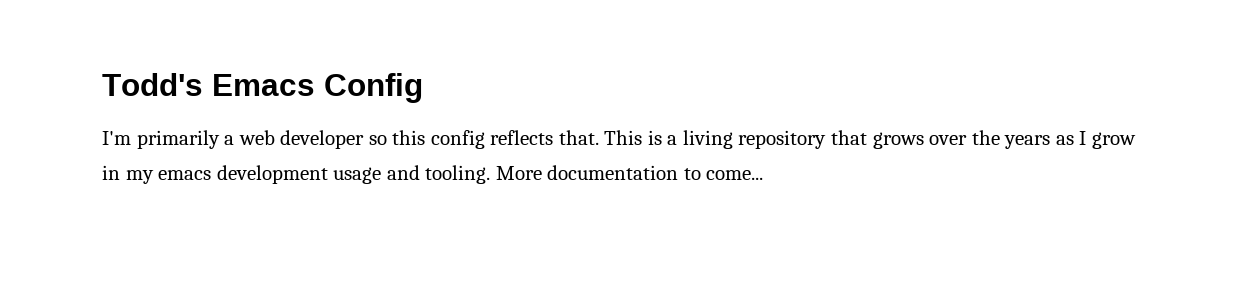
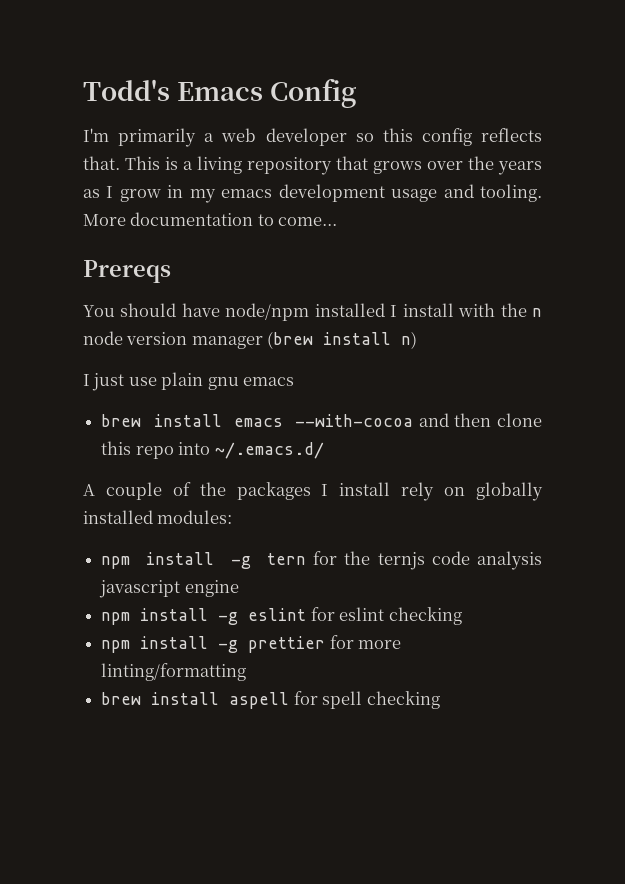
(764, 175) none -> [83,260,171,283] [83,303,543,321] [83,331,418,349] [83,372,295,391] [101,413,542,427] [101,441,324,459] [83,482,543,501] [83,510,233,524] [101,551,543,570] [99,580,239,598] [101,607,462,625] [101,635,402,653] [101,663,247,681] [101,691,440,709] // Prereqs // You should have node/npm installed I install with the n node version manager (brew install n) // I just use plain gnu emacs // brew install emacs --with-cocoa and then clone this repo into ~/.emacs.d/ // A couple of the packages I install rely on globally installed modules: // npm install -g tern for the ternjs code analysis javascript engine // npm install -g eslint for eslint checking // npm install -g prettier for more linting/formatting // brew install aspell for spell checking

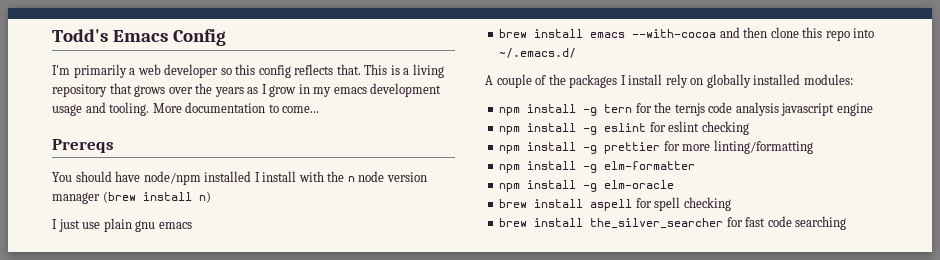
(247, 672) none -> [499,161,696,173] [499,180,675,192] // npm install -g elm-formatter // npm install -g elm-oracle
(440, 700) none -> [499,216,847,230] // brew install the_silver_searcher for fast code searching

